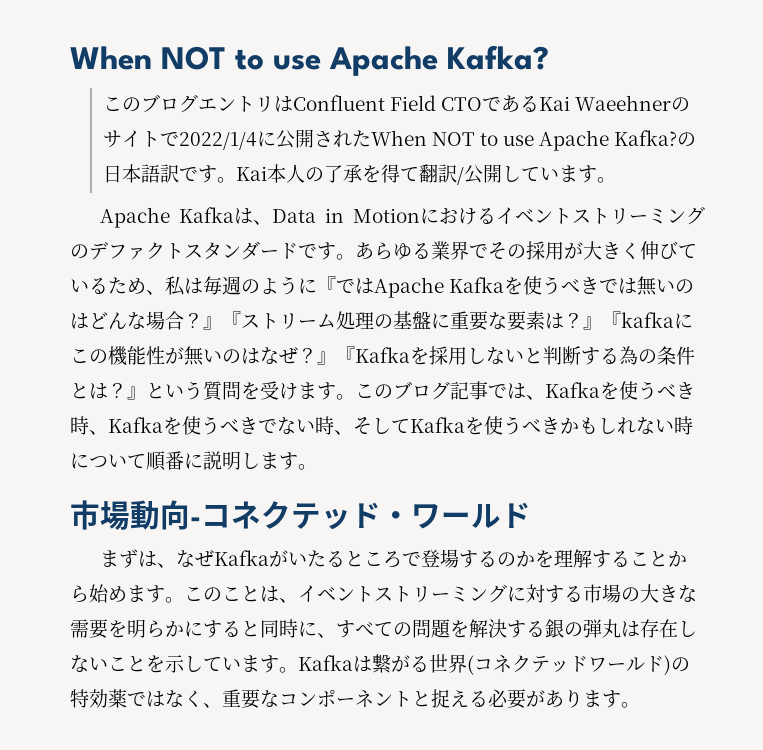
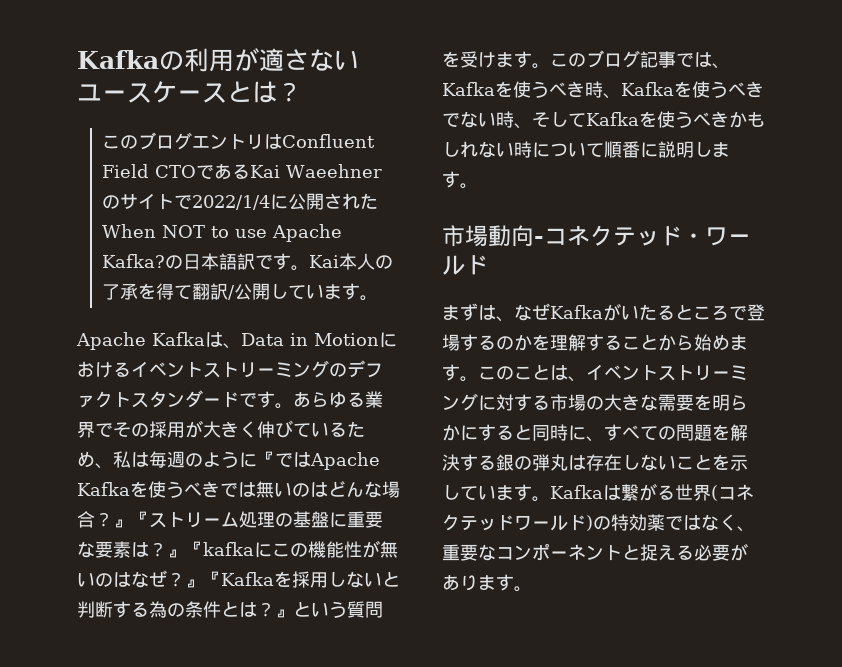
[70,45,549,76] When NOT to use Apache Kafka? -> [77,48,359,72] [77,81,302,103] Kafkaの利用が適さないユースケースとは？

